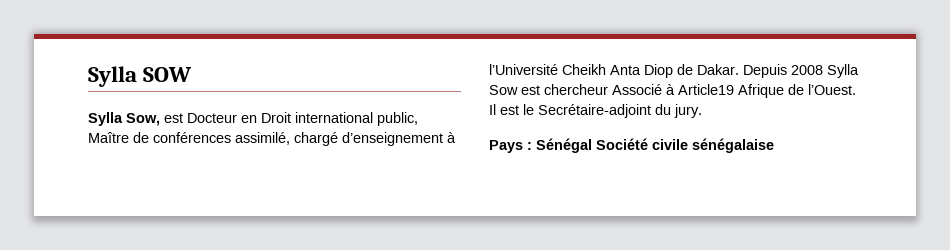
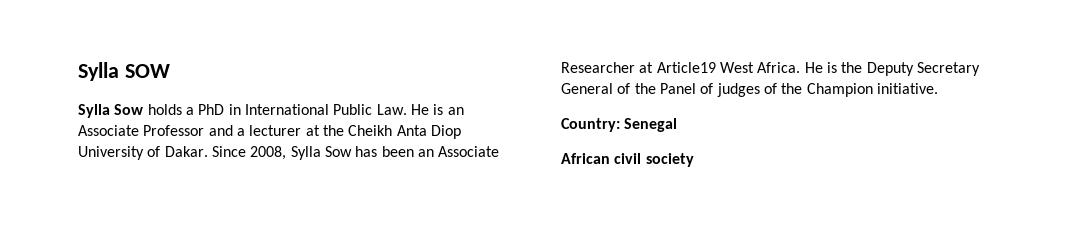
[126,112,418,126] [88,132,456,146] [489,64,859,78] [489,84,856,98] [489,104,702,118] [489,138,774,153] Sow, est Docteur en Droit international public, Maître de conférences assimilé, chargé d’enseignement à l’Université Cheikh Anta Diop de Dakar. Depuis 2008 Sylla Sow est chercheur Associé à Article19 Afrique de l’Ouest. Il est le Secrétaire-adjoint du jury. // Pays : Sénégal Société civile sénégalaise -> [114,104,464,115] [78,125,461,139] [78,146,500,160] [561,62,980,76] [561,83,938,97] [561,118,678,132] [561,153,694,167] Sow holds a PhD in International Public Law. He is an Associate Professor and a lecturer at the Cheikh Anta Diop University of Dakar. Since 2008, Sylla Sow has been an Associate Researcher at Article19 West Africa. He is the Deputy Secretary General of the Panel of judges of the Champion initiative. // Country: Senegal // African civil society

